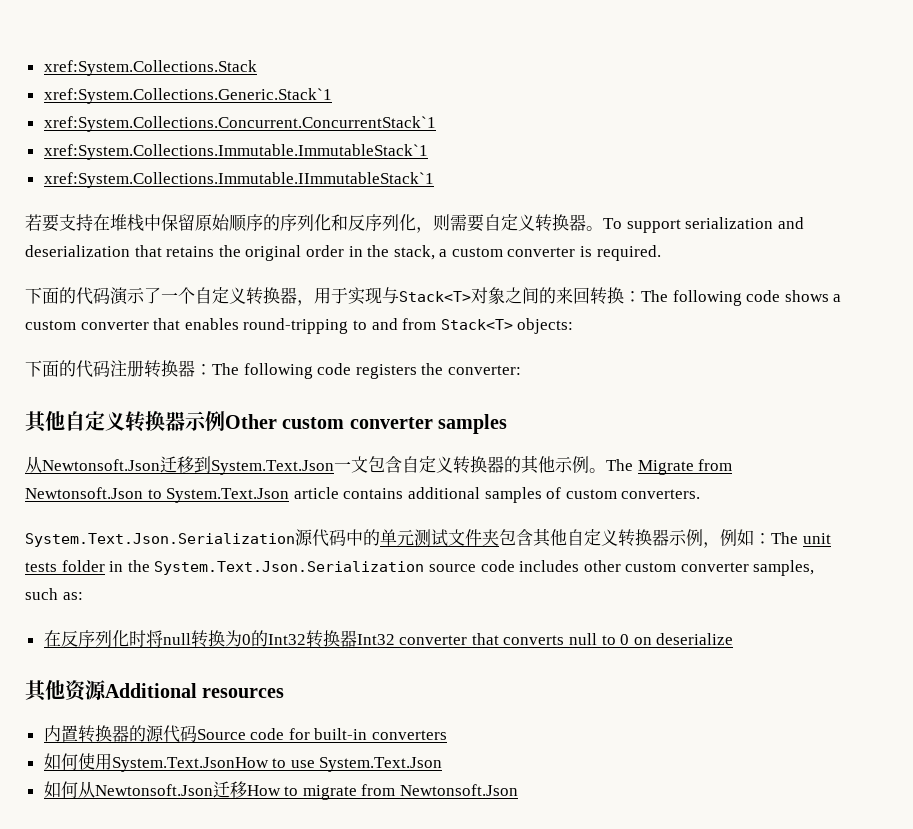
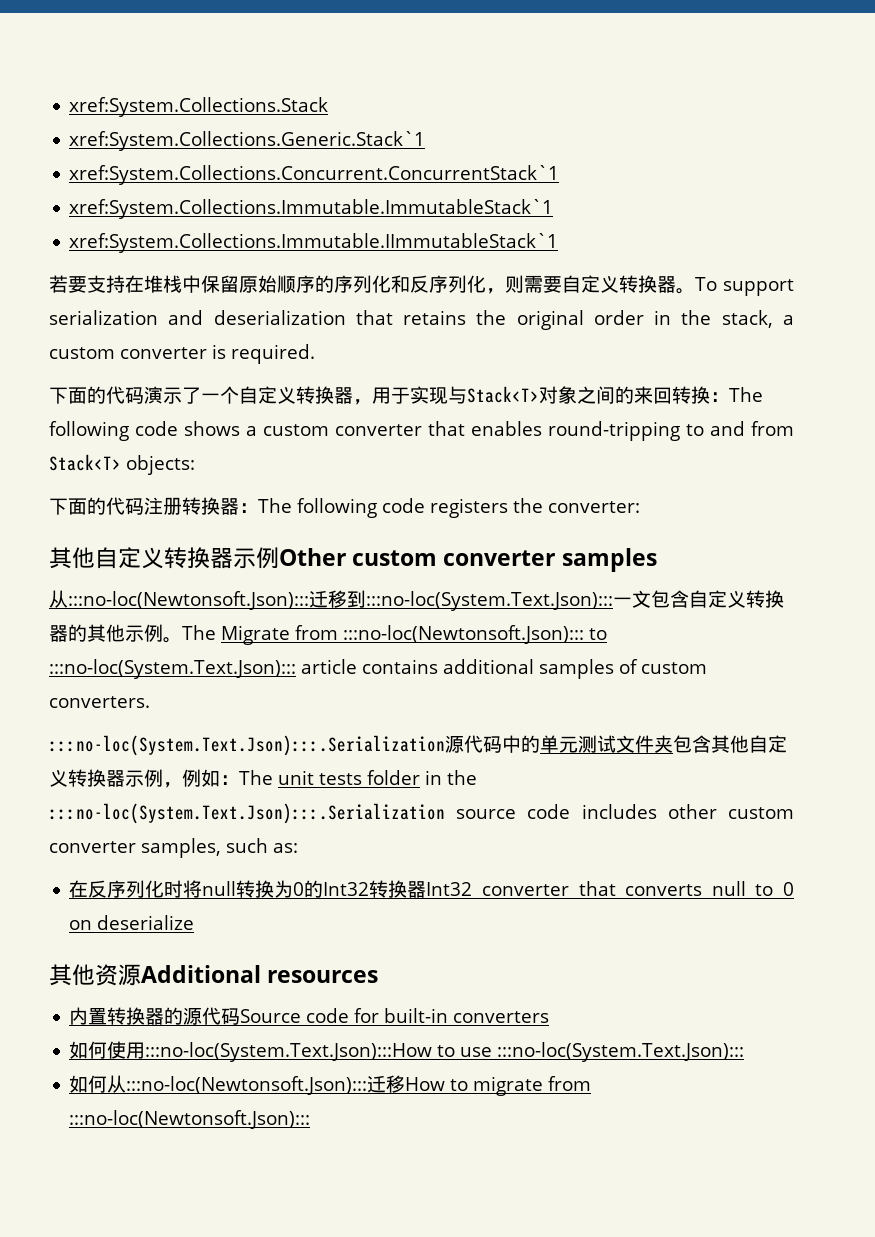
[42,456,334,475] Newtonsoft.Json迁移到System.Text.Json -> [68,590,613,611] :::no-loc(Newtonsoft.Json):::迁移到:::no-loc(System.Text.Json):::
[25,487,290,503] Newtonsoft.Json to System.Text.Json -> [343,625,607,644] [49,659,296,679] :::no-loc(Newtonsoft.Json)::: to :::no-loc(System.Text.Json):::
[25,533,295,547] System.Text.Json.Serialization -> [49,735,445,756] :::no-loc(System.Text.Json):::.Serialization
[154,561,425,575] System.Text.Json.Serialization -> [49,803,445,824] :::no-loc(System.Text.Json):::.Serialization
[111,757,269,772] System.Text.JsonHow -> [145,1042,433,1062] :::no-loc(System.Text.Json):::How
[319,757,443,772] System.Text.Json -> [497,1042,745,1062] :::no-loc(System.Text.Json):::
[94,784,213,796] Newtonsoft.Json -> [126,1076,368,1095] :::no-loc(Newtonsoft.Json):::
[400,784,519,796] Newtonsoft.Json -> [69,1110,311,1129] :::no-loc(Newtonsoft.Json):::

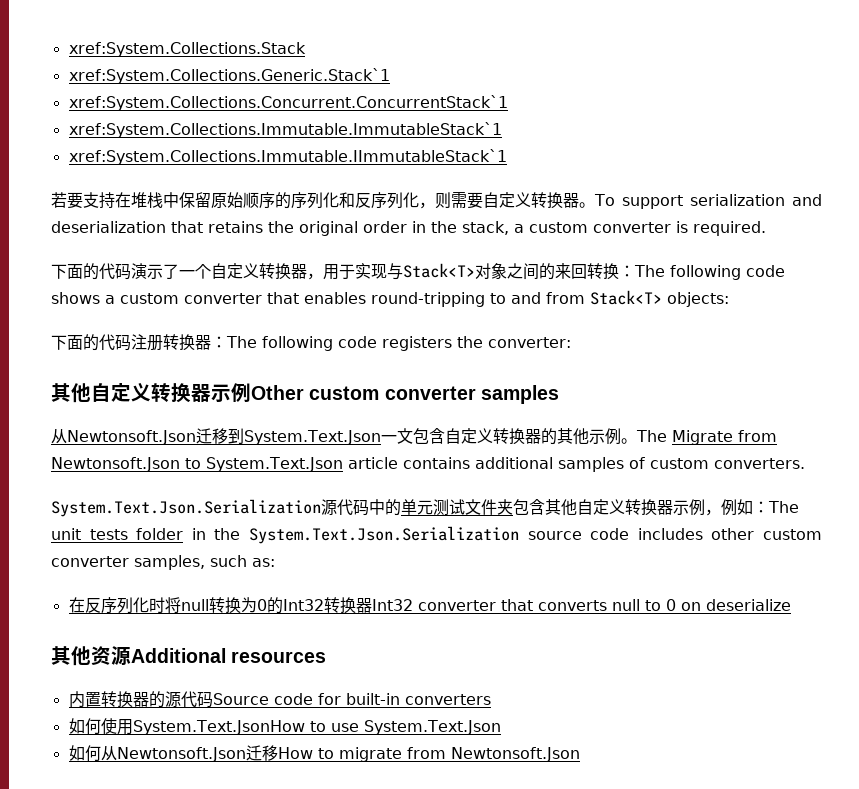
[68,590,613,611] :::no-loc(Newtonsoft.Json):::迁移到:::no-loc(System.Text.Json)::: -> [67,428,381,445] Newtonsoft.Json迁移到System.Text.Json
[343,625,607,644] [49,659,296,679] :::no-loc(Newtonsoft.Json)::: to :::no-loc(System.Text.Json)::: -> [51,457,343,472] Newtonsoft.Json to System.Text.Json
[49,735,445,756] :::no-loc(System.Text.Json):::.Serialization -> [51,499,321,517] System.Text.Json.Serialization
[49,803,445,824] :::no-loc(System.Text.Json):::.Serialization -> [248,526,519,544] System.Text.Json.Serialization
[145,1042,433,1062] :::no-loc(System.Text.Json):::How -> [132,720,305,735] System.Text.JsonHow
[497,1042,745,1062] :::no-loc(System.Text.Json)::: -> [363,720,501,735] System.Text.Json
[126,1076,368,1095] :::no-loc(Newtonsoft.Json)::: -> [116,747,246,762] Newtonsoft.Json
[69,1110,311,1129] :::no-loc(Newtonsoft.Json)::: -> [450,747,580,762] Newtonsoft.Json

